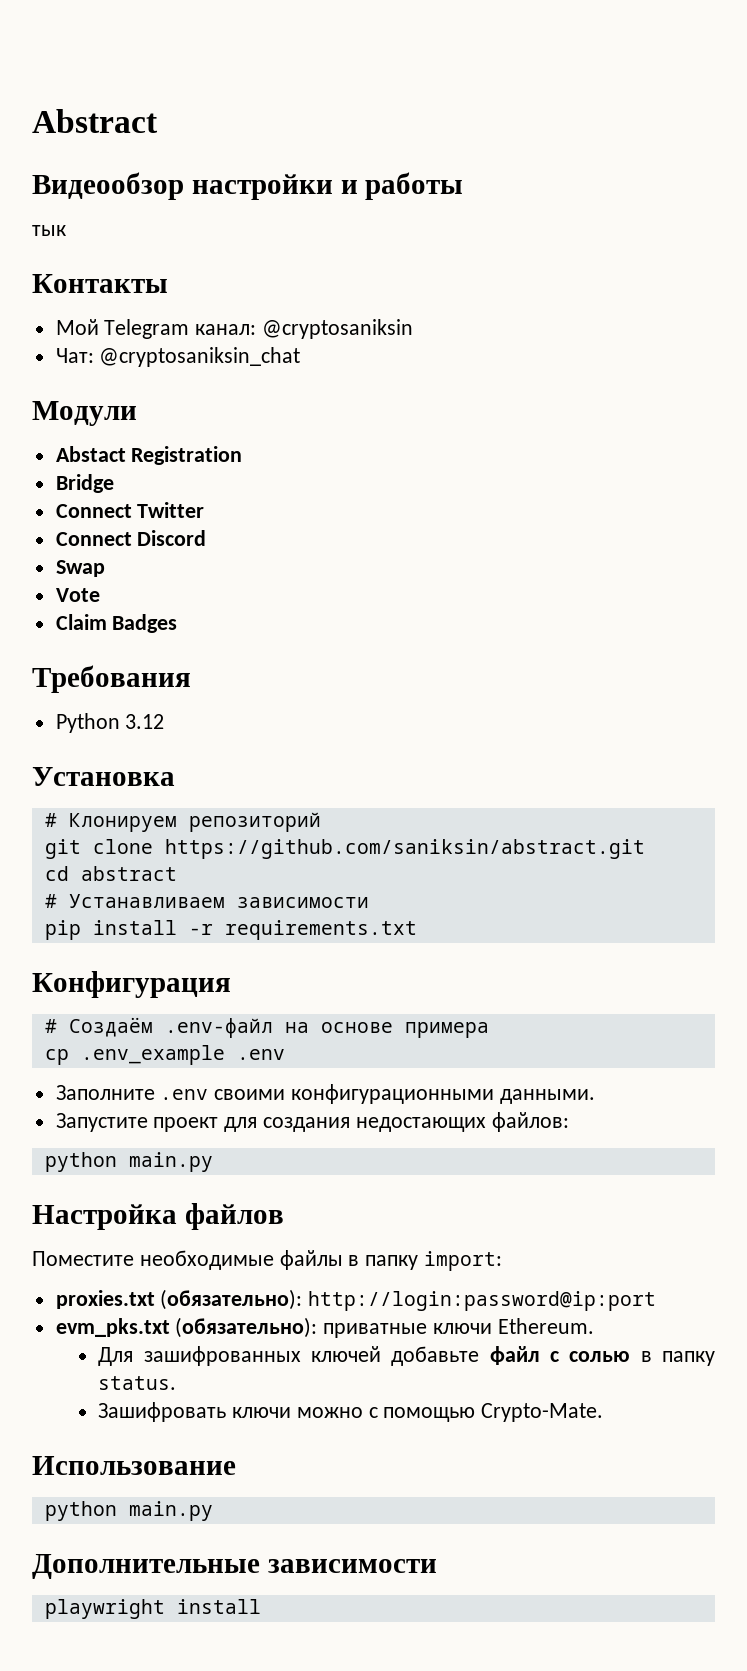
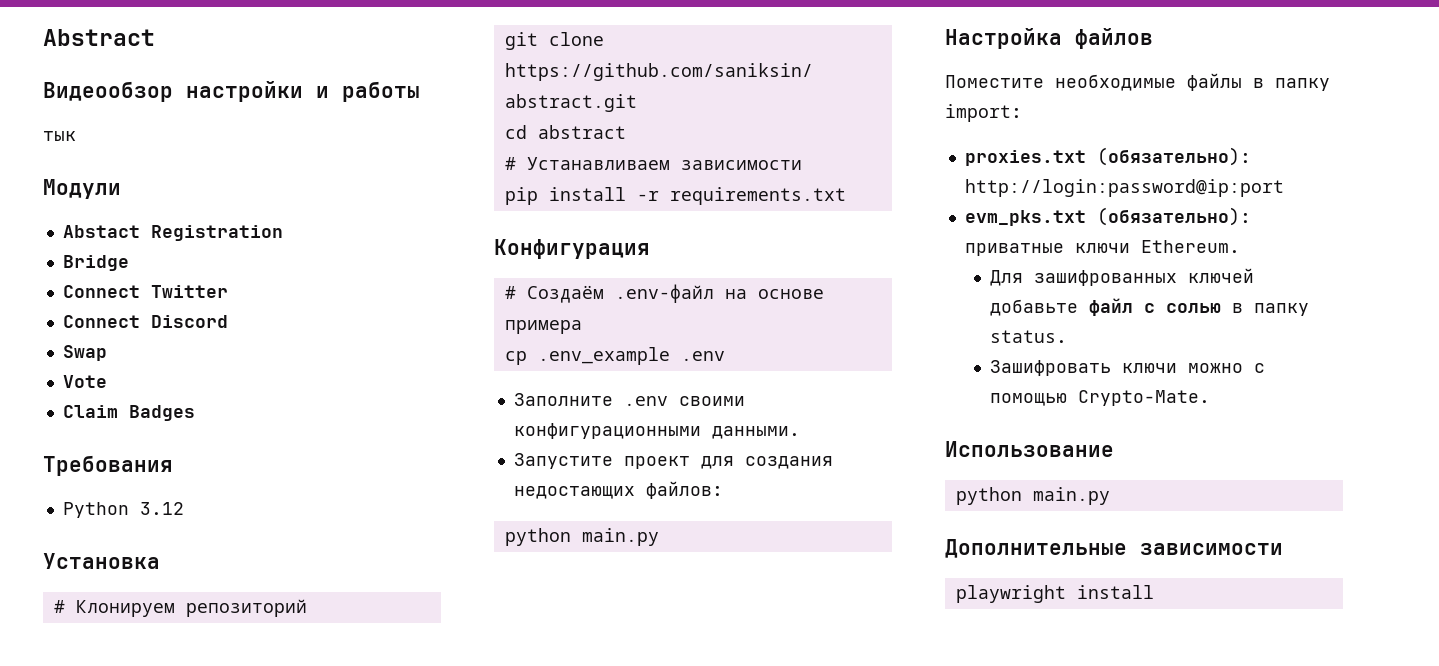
[32,274,168,293] [55,319,414,339] [55,347,301,367] // Контакты // Мой Telegram канал: @cryptosaniksin // Чат: @cryptosaniksin_chat -> (76, 136) none

